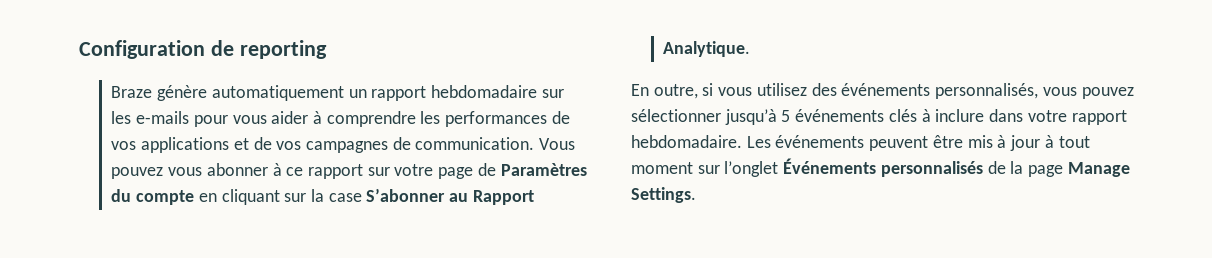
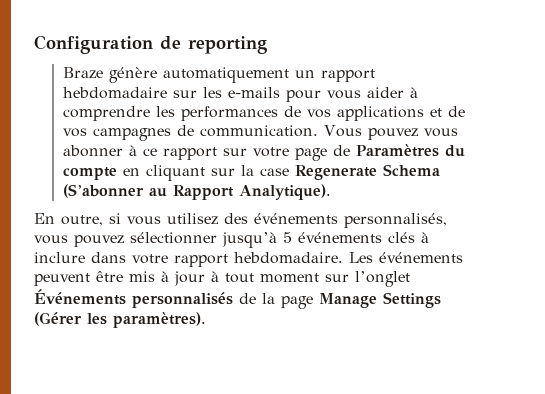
[366,188,446,202] S’abonner -> [294,164,440,180] [62,184,144,198] Regenerate Schema (S’abonner
[663,41,751,57] Analytique. -> [238,184,331,200] Analytique).
[631,187,696,203] Settings. -> [383,292,441,308] [34,312,206,328] Settings (Gérer les paramètres).

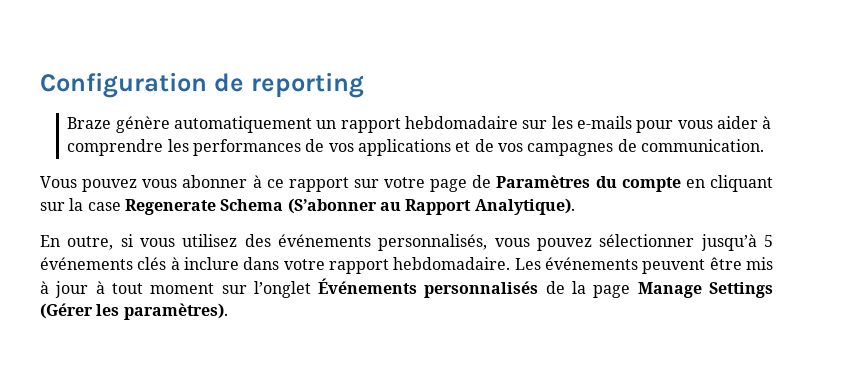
(318, 131) none -> (764, 145) //

